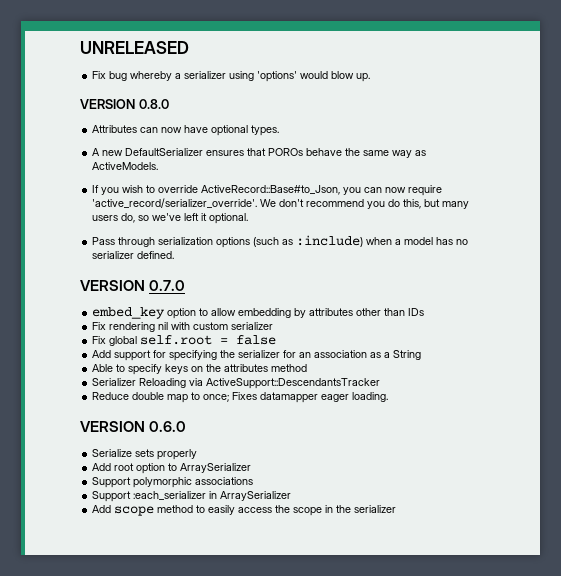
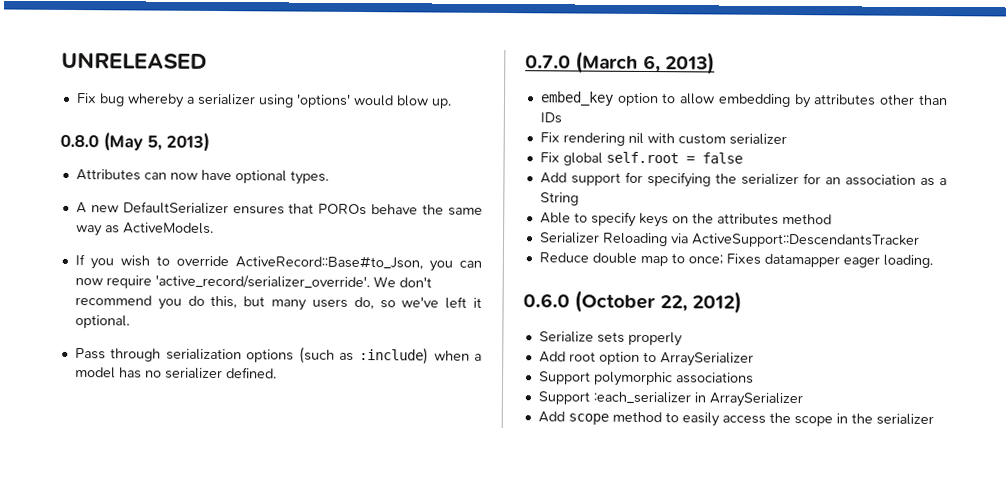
[80,99,135,109] VERSION -> (452, 103) none
(169, 104) none -> [103,131,210,152] (May 5, 2013)
[80,280,145,291] VERSION -> (277, 373) none
(186, 285) none -> [575,51,715,75] (March 6, 2013)
[80,421,145,432] VERSION -> (933, 261) none
(187, 426) none -> [574,290,742,314] (October 22, 2012)

